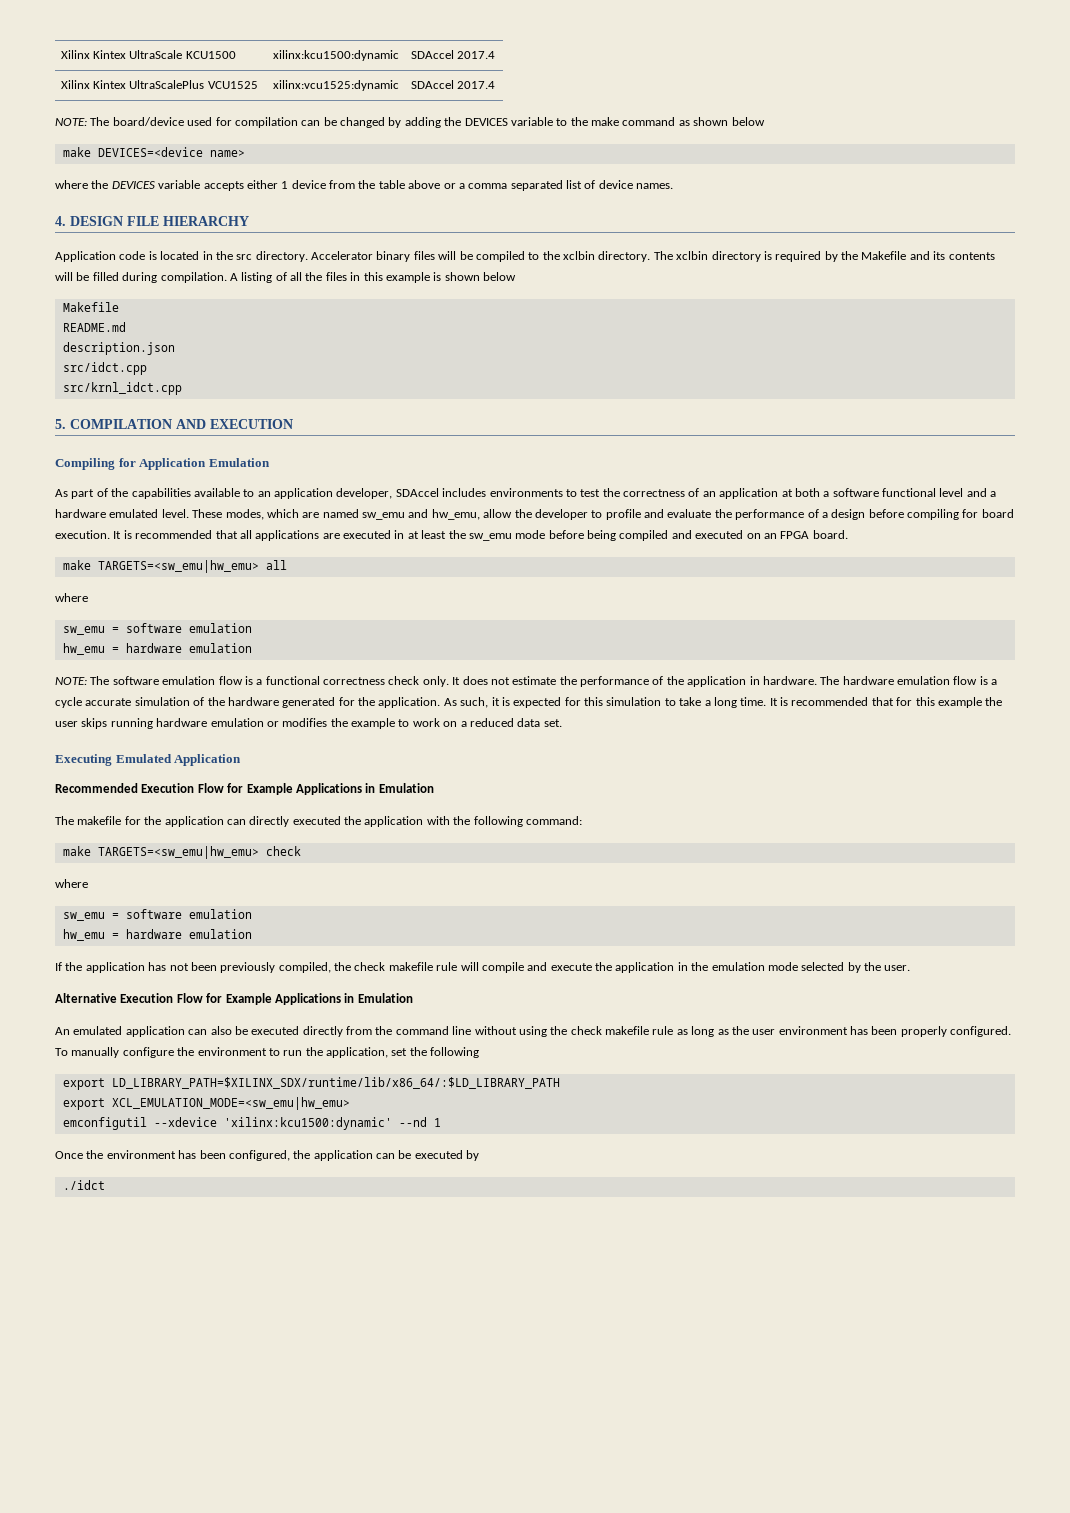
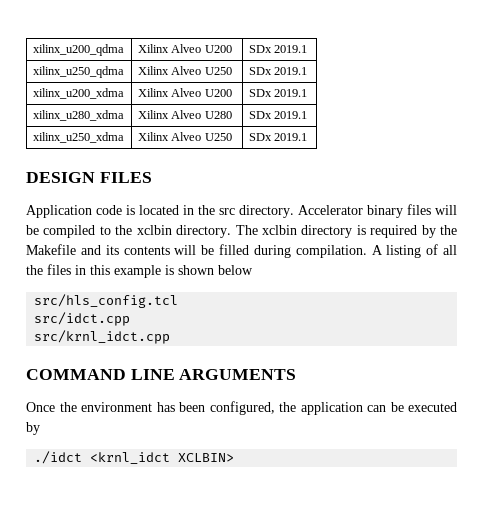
[60,50,236,59] [272,50,399,61] [410,50,495,59] [60,80,258,89] [272,80,399,91] [410,80,495,89] [55,117,765,128] [62,147,245,157] [55,180,674,191] [55,216,249,226] Xilinx Kintex UltraScale KCU1500 | xilinx:kcu1500:dynamic | SDAccel 2017.4 // Xilinx Kintex UltraScalePlus VCU1525 | xilinx:vcu1525:dynamic | SDAccel 2017.4 // NOTE: The board/device used for compilation can be changed by adding the DEVICES variable to the make command as shown below // make DEVICES=<device name> // where the DEVICES variable accepts either 1 device from the table above or a comma separated list of device names. // 4. DESIGN FILE HIERARCHY -> [32,44,124,56] [137,44,232,53] [248,45,308,53] [32,66,124,78] [137,66,232,75] [248,67,308,75] [32,88,124,99] [137,88,232,97] [248,89,308,97] [32,110,124,121] [137,110,232,119] [248,111,308,119] [32,132,124,143] [137,132,232,141] [248,133,308,141] [26,172,152,183] xilinx_u200_qdma | Xilinx Alveo U200 | SDx 2019.1 // xilinx_u250_qdma | Xilinx Alveo U250 | SDx 2019.1 // xilinx_u200_xdma | Xilinx Alveo U200 | SDx 2019.1 // xilinx_u280_xdma | Xilinx Alveo U280 | SDx 2019.1 // xilinx_u250_xdma | Xilinx Alveo U250 | SDx 2019.1 // DESIGN FILES
[62,302,119,312] [62,322,126,332] [62,342,175,355] Makefile // README.md // description.json -> [34,294,179,308] src/hls_config.tcl
[55,419,293,429] [55,458,270,470] [55,488,997,499] [55,509,1014,520] [55,530,848,541] [62,560,287,573] [55,593,88,602] [62,623,252,635] [62,643,252,655] [55,676,998,687] [55,697,1003,708] [55,718,562,729] [55,754,242,766] [55,783,434,795] [55,816,582,827] [62,846,301,859] [55,879,88,888] [62,909,252,921] [62,929,252,941] [55,962,911,973] [55,993,413,1005] [55,1026,1012,1037] [55,1047,480,1058] [62,1077,560,1090] [62,1097,350,1110] [62,1117,441,1130] 5. COMPILATION AND EXECUTION // Compiling for Application Emulation // As part of the capabilities available to an application developer, SDAccel includes environments to test the correctness of an application at both a software functional level and a hardware emulated level. These modes, which are named sw_emu and hw_emu, allow the developer to profile and evaluate the performance of a design before compiling for board execution. It is recommended that all applications are executed in at least the sw_emu mode before being compiled and executed on an FPGA board. // make TARGETS=<sw_emu|hw_emu> all // where // sw_emu = software emulation // hw_emu = hardware emulation // NOTE: The software emulation flow is a functional correctness check only. It does not estimate the performance of the application in hardware. The hardware emulation flow is a cycle accurate simulation of the hardware generated for the application. As such, it is expected for this simulation to take a long time. It is recommended that for this example the user skips running hardware emulation or modifies the example to work on a reduced data set. // Executing Emulated Application // Recommended Execution Flow for Example Applications in Emulation // The makefile for the application can directly executed the application with the following command: // make TARGETS=<sw_emu|hw_emu> check // where // sw_emu = software emulation // hw_emu = hardware emulation // If the application has not been previously compiled, the check makefile rule will compile and execute the application in the emulation mode selected by the user. // Alternative Execution Flow for Example Applications in Emulation // An emulated application can also be executed directly from the command line without using the check makefile rule as long as the user environment has been properly configured. To manually configure the environment to run the application, set the following // export LD_LIBRARY_PATH=$XILINX_SDX/runtime/lib/x86_64/:$LD_LIBRARY_PATH // export XCL_EMULATION_MODE=<sw_emu|hw_emu> // emconfigutil --xdevice 'xilinx:kcu1500:dynamic' --nd 1 -> [26,369,297,380] COMMAND LINE ARGUMENTS
(105, 1185) none -> [90,452,235,464] <krnl_idct XCLBIN>

